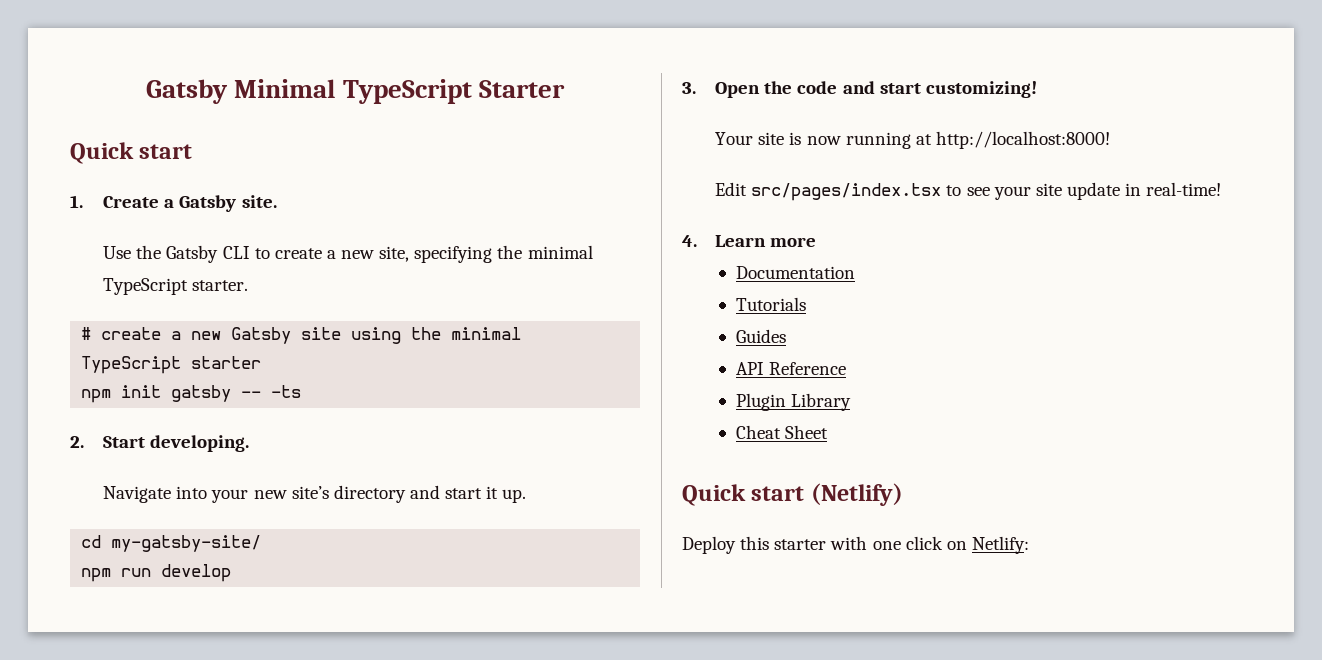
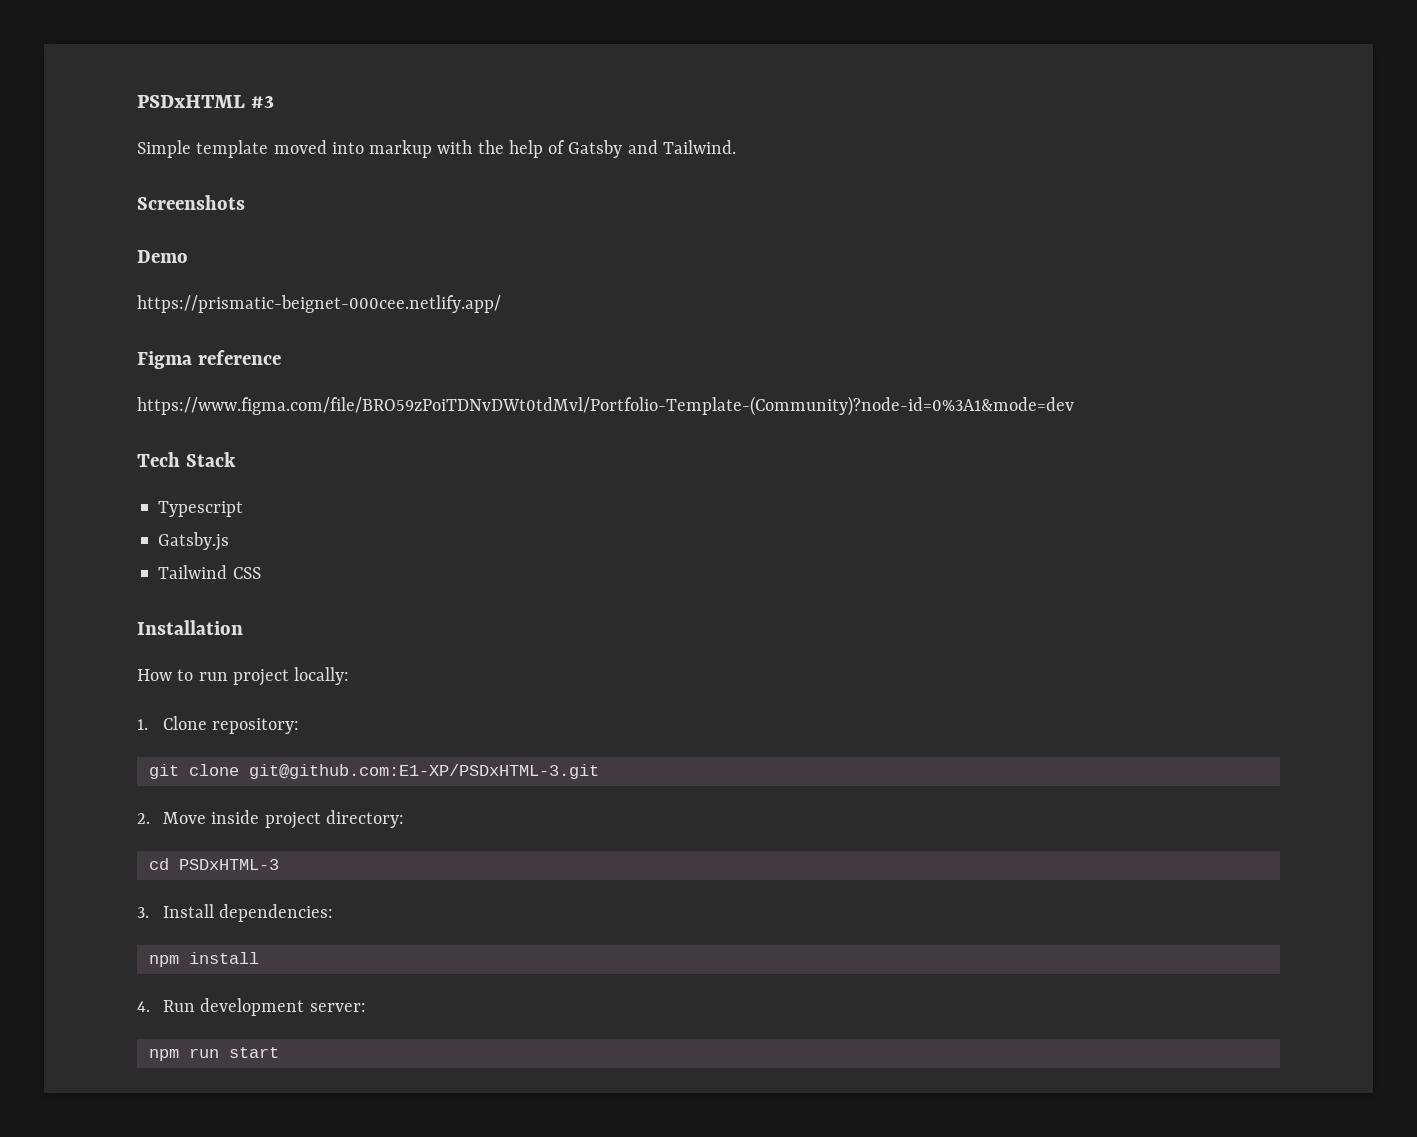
[146,79,565,104] [70,142,193,164] [70,195,277,212] [103,245,593,263] [103,278,249,295] [81,327,522,344] [81,356,262,374] [81,385,302,403] [70,435,250,452] [103,485,527,503] [81,535,262,552] [81,564,232,582] [682,81,1037,98] [715,131,1110,149] [715,182,1222,201] [682,235,817,247] [736,266,856,279] [736,297,807,311] [736,329,787,343] [736,362,847,375] [736,393,852,411] [736,425,829,439] [682,483,903,506] [682,536,1029,554] Gatsby Minimal TypeScript Starter // Quick start // 1. Create a Gatsby site. // Use the Gatsby CLI to create a new site, specifying the minimal TypeScript starter. // # create a new Gatsby site using the minimal TypeScript starter // npm init gatsby -- -ts // 2. Start developing. // Navigate into your new site’s directory and start it up. // cd my-gatsby-site/ // npm run develop // 3. Open the code and start customizing! // Your site is now running at http://localhost:8000! // Edit src/pages/index.tsx to see your site update in real-time! // 4. Learn more // Documentation // Tutorials // Guides // API Reference // Plugin Library // Cheat Sheet // Quick start (Netlify) // Deploy this starter with one click on Netlify: -> [137,95,275,108] [137,140,736,158] [137,195,245,210] [137,250,188,263] [137,295,501,313] [137,350,281,369] [137,396,1074,416] [137,452,236,467] [158,501,244,517] [158,532,230,551] [158,565,261,579] [137,620,243,635] [137,667,350,686] [137,716,300,734] [148,764,599,779] [137,810,404,829] [148,858,279,870] [137,904,334,922] [148,952,259,967] [137,998,366,1016] [148,1047,279,1061] PSDxHTML #3 // Simple template moved into markup with the help of Gatsby and Tailwind. // Screenshots // Demo // https://prismatic-beignet-000cee.netlify.app/ // Figma reference // https://www.figma.com/file/BRO59zPoiTDNvDWt0tdMvl/Portfolio-Template-(Community)?node-id=0%3A1&mode=dev // Tech Stack // Typescript // Gatsby.js // Tailwind CSS // Installation // How to run project locally: // 1. Clone repository: // git clone git@github.com:E1-XP/PSDxHTML-3.git // 2. Move inside project directory: // cd PSDxHTML-3 // 3. Install dependencies: // npm install // 4. Run development server: // npm run start

